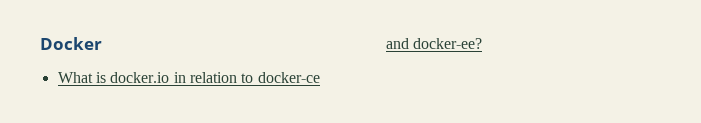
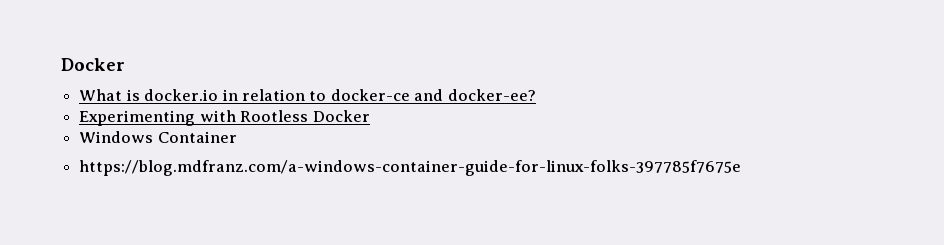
(482, 43) none -> [79,110,370,126] [79,131,237,143] [79,160,742,176] // Experimenting with Rootless Docker // Windows Container // https://blog.mdfranz.com/a-windows-container-guide-for-linux-folks-397785f7675e

